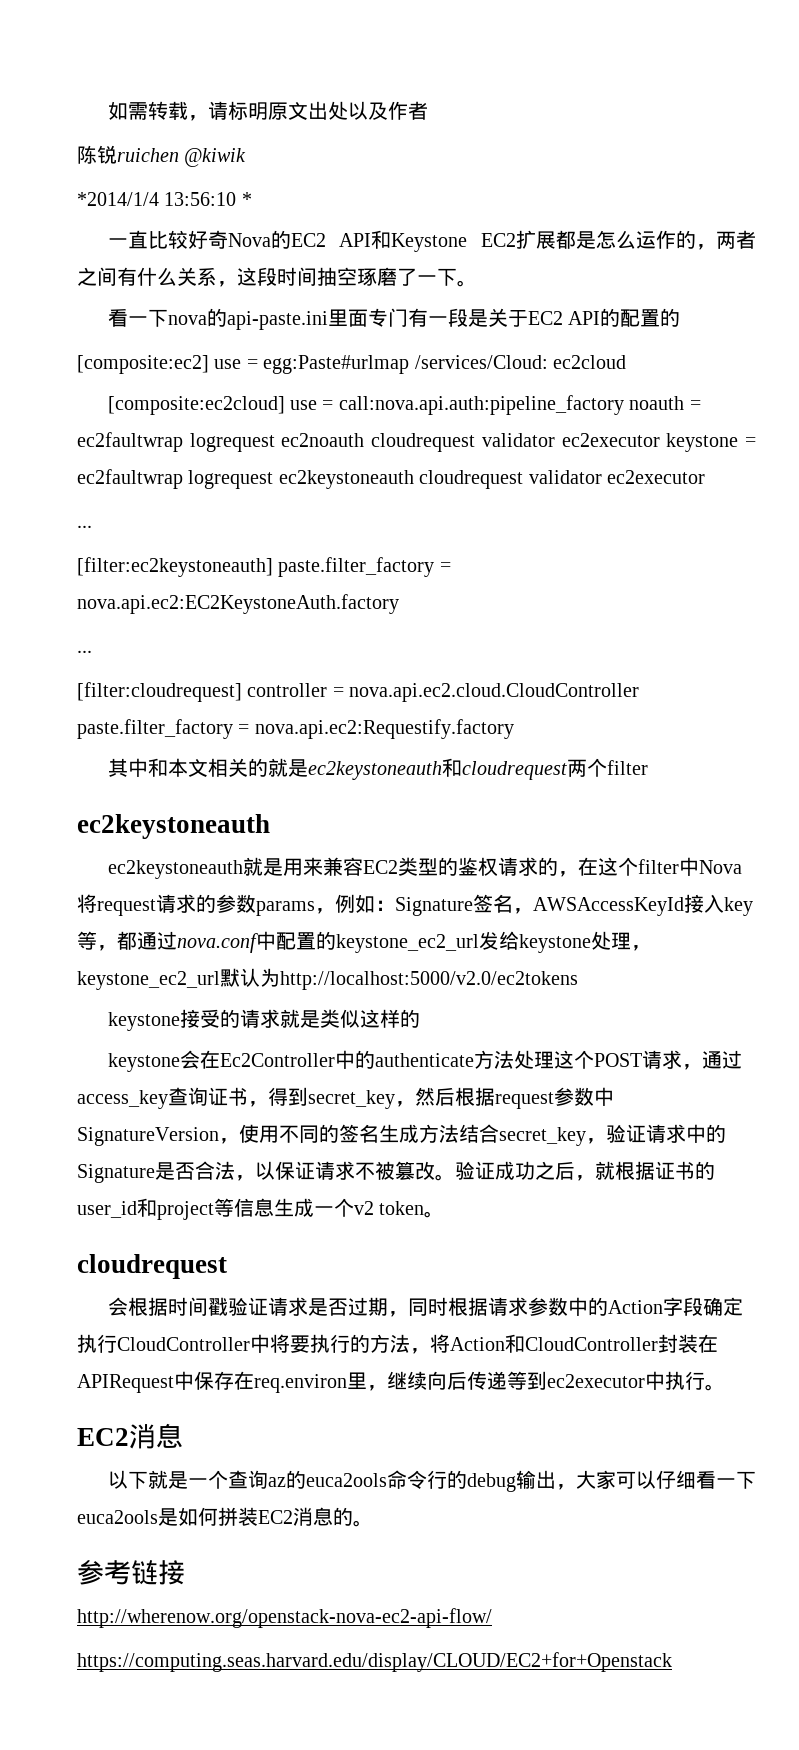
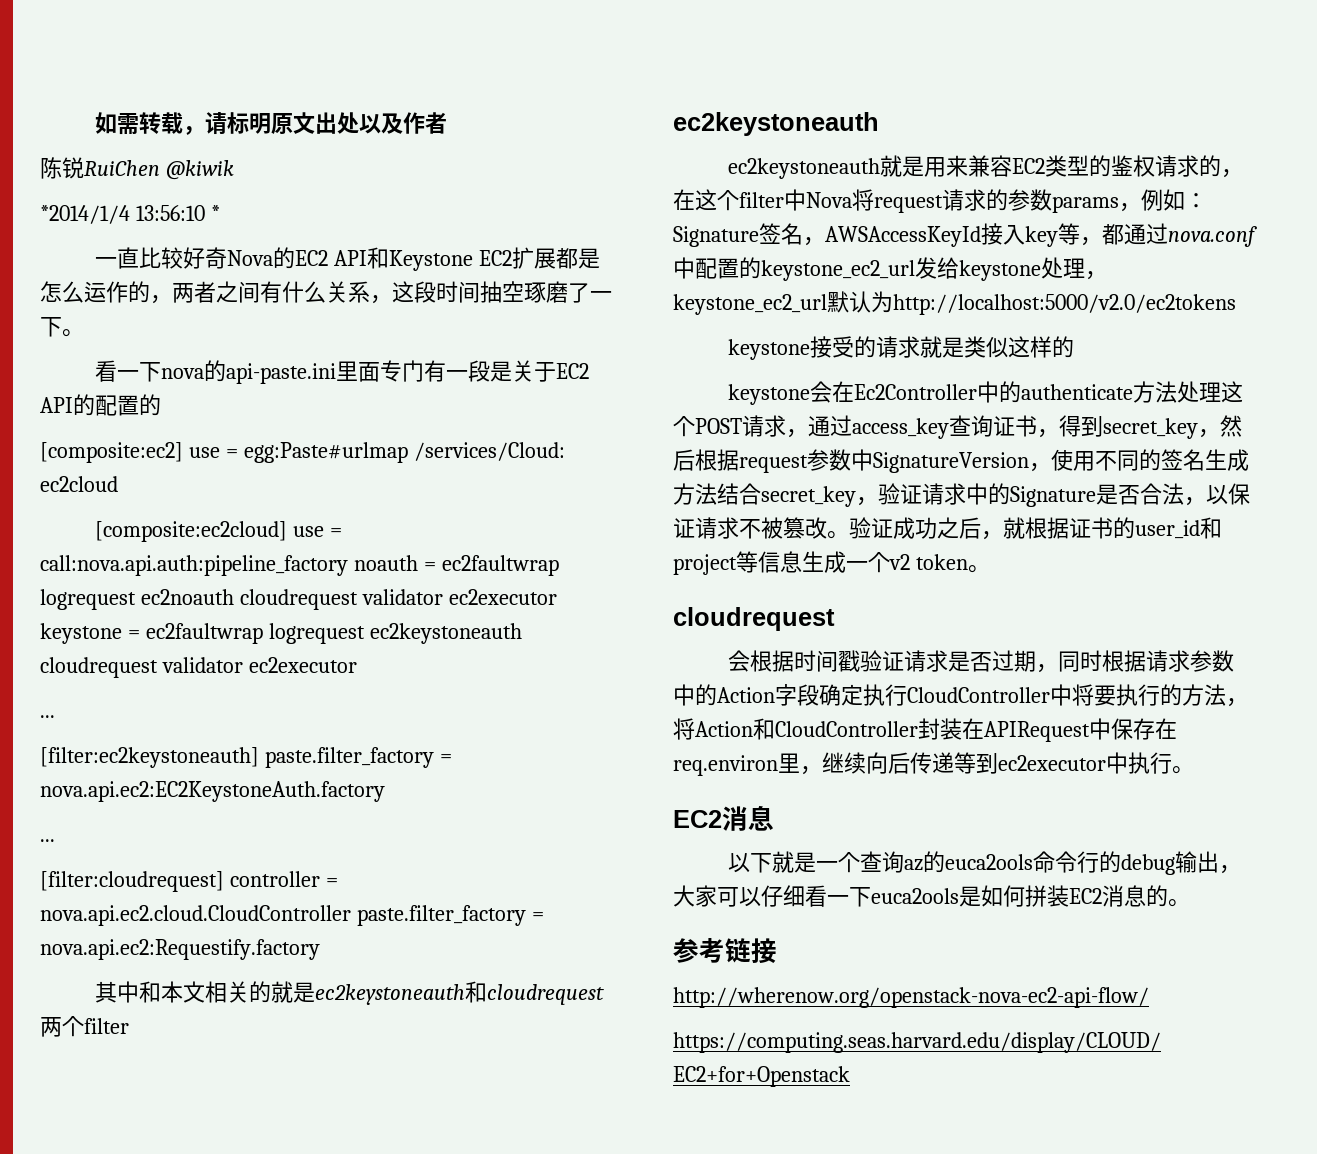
[117,148,179,162] ruichen -> [84,160,160,176] RuiChen

